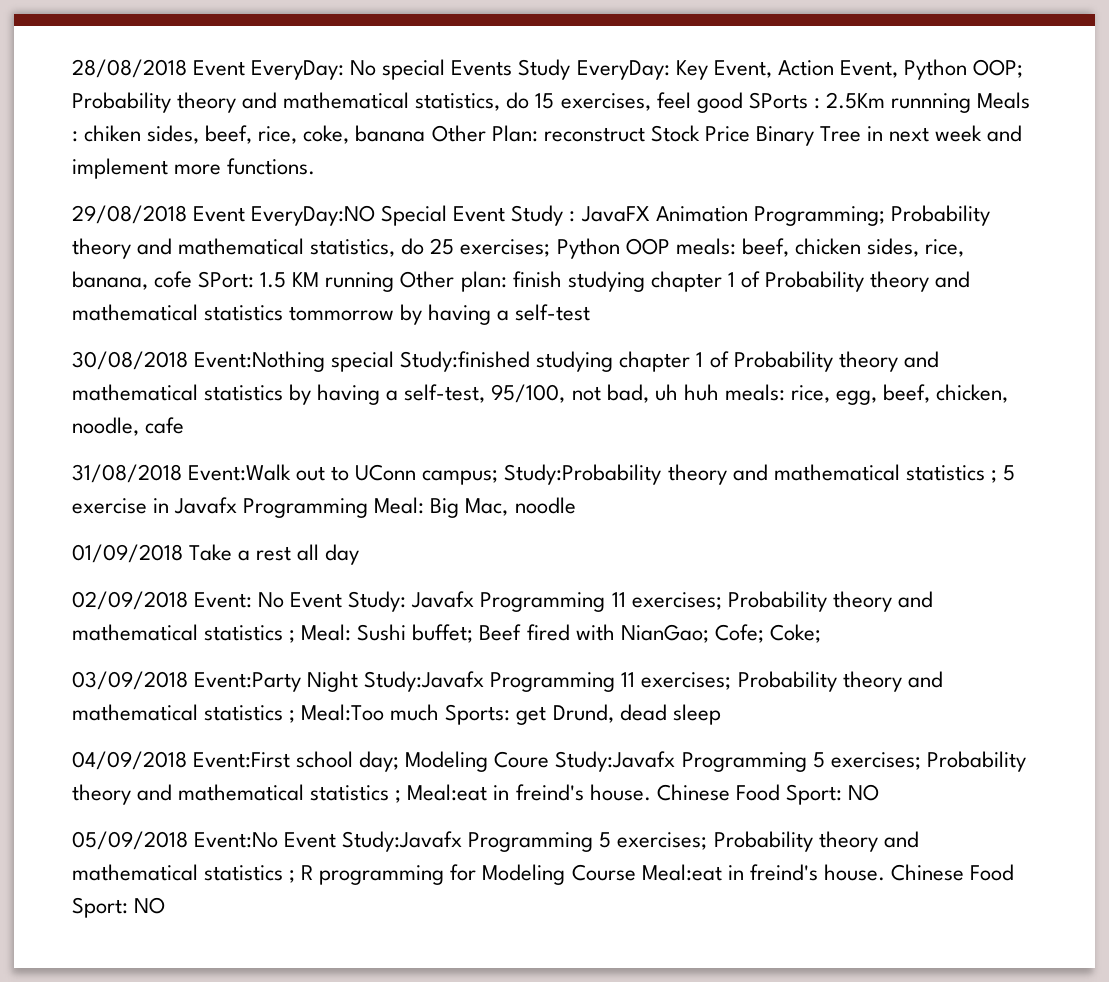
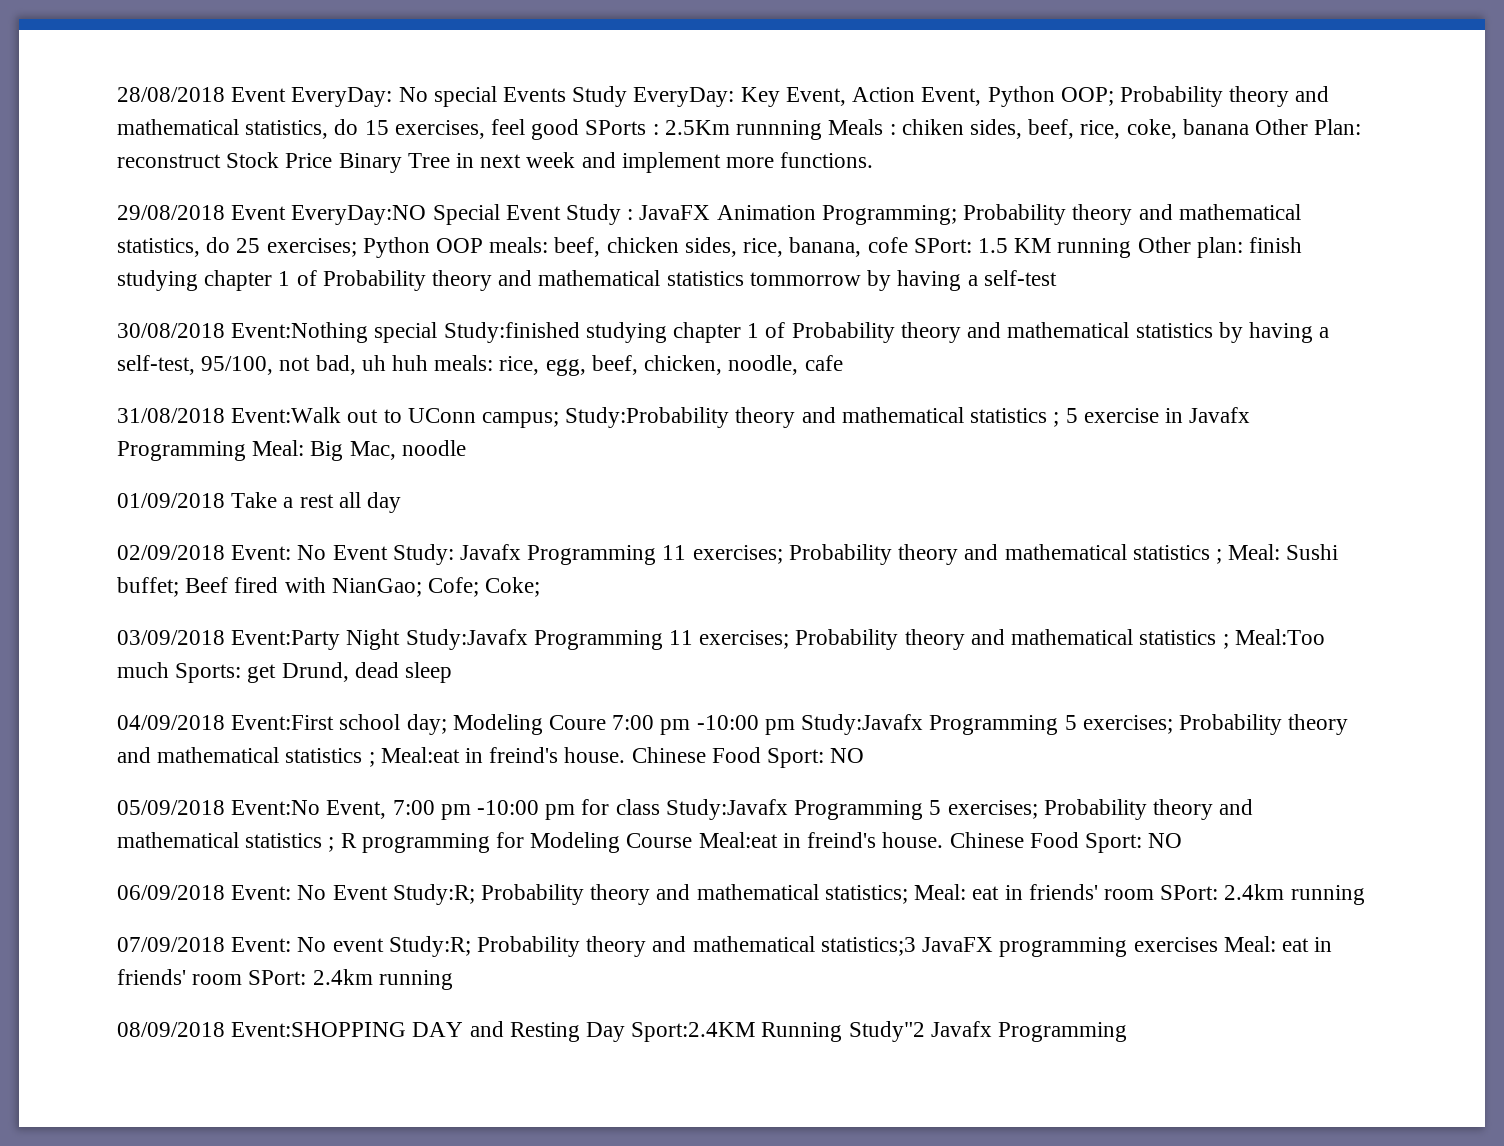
(550, 759) none -> [612,715,795,735] 7:00 pm -10:00 pm
[284,832,337,848] Event -> [326,799,660,820] Event, 7:00 pm -10:00 pm for class
(166, 905) none -> [117,884,1365,905] [117,936,1333,957] [117,969,453,990] [117,1021,1128,1042] // 06/09/2018 Event: No Event Study:R; Probability theory and mathematical statistics; Meal: eat in friends' room SPort: 2.4km running // 07/09/2018 Event: No event Study:R; Probability theory and mathematical statistics;3 JavaFX programming exercises Meal: eat in friends' room SPort: 2.4km running // 08/09/2018 Event:SHOPPING DAY and Resting Day Sport:2.4KM Running Study"2 Javafx Programming

